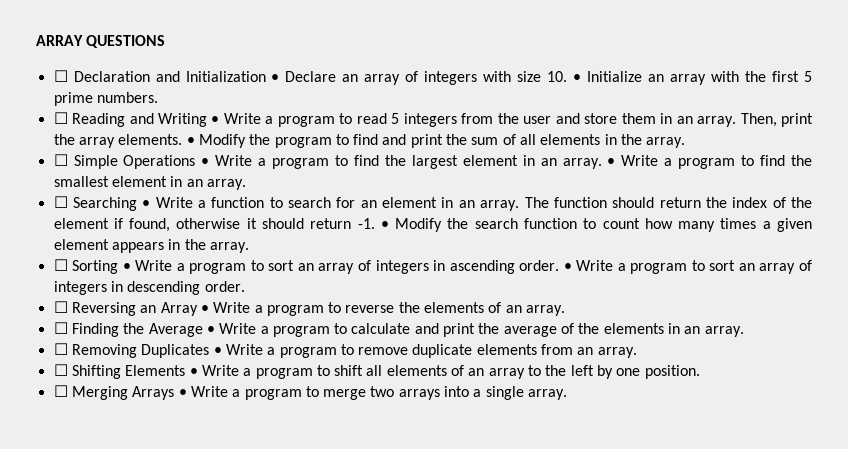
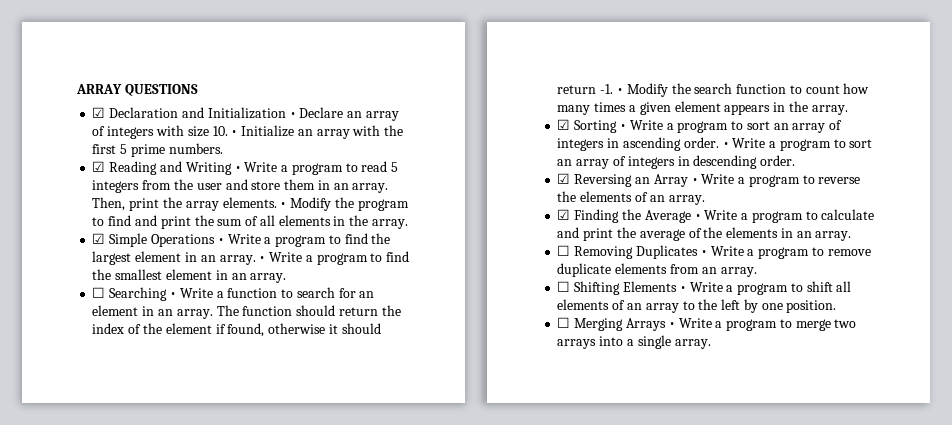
[53,70,68,82] ☐ -> [92,107,106,118] ☑
[53,112,68,124] ☐ -> [92,161,106,172] ☑
[53,154,68,166] ☐ -> [92,233,106,244] ☑
[53,259,68,271] ☐ -> [557,119,571,130] ☑
[53,301,68,313] ☐ -> [557,173,571,184] ☑
[53,322,68,334] ☐ -> [557,209,571,220] ☑

